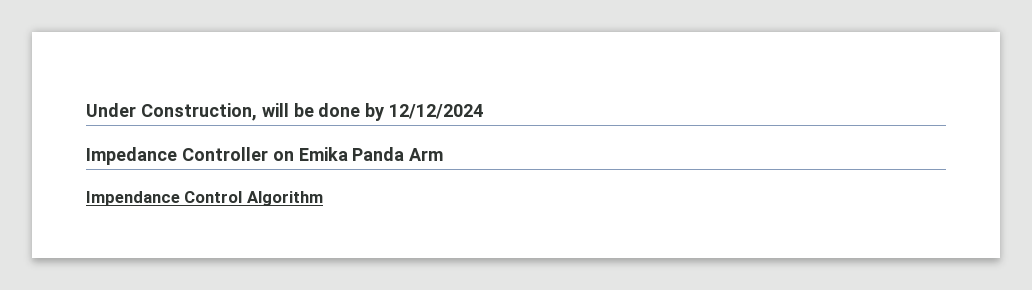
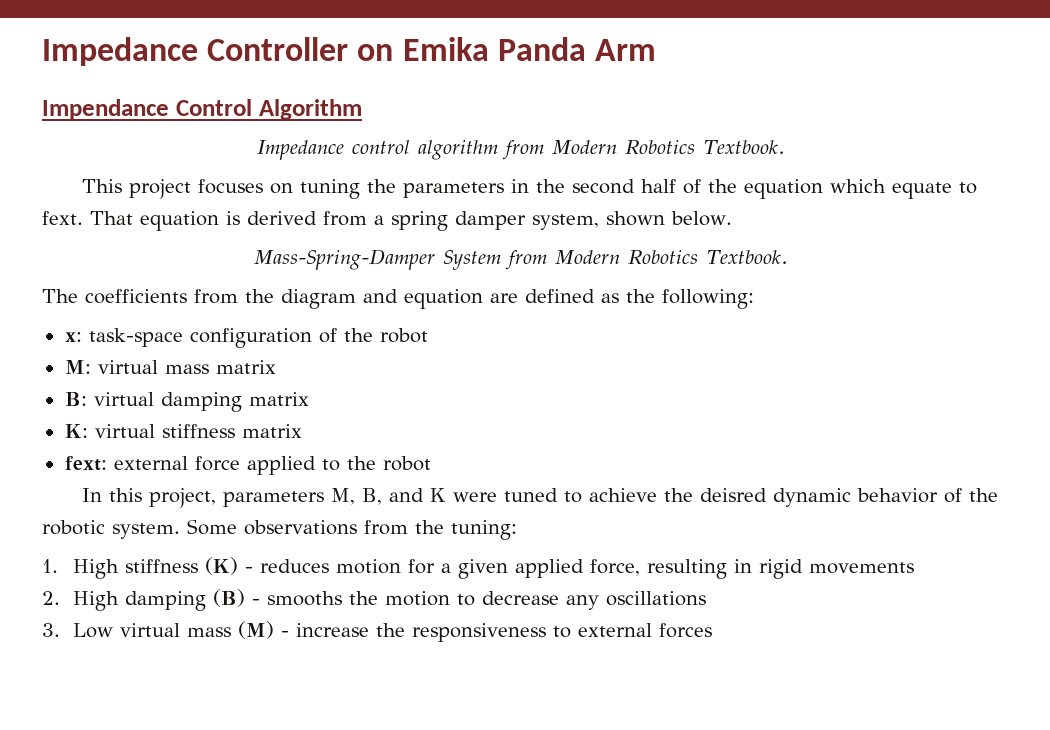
[86,103,484,121] Under Construction, will be done by 12/12/2024 // -> (42, 51) none
(323, 198) none -> [257,140,786,160] [81,179,977,199] [42,211,732,231] [254,249,789,270] [42,289,754,309] [64,328,428,348] [64,360,276,374] [64,392,309,412] [64,424,302,438] [64,456,431,475] [81,488,998,508] [42,519,517,540] [42,557,914,579] [42,589,706,611] [42,621,712,642] // Impedance control algorithm from Modern Robotics Textbook. // This project focuses on tuning the parameters in the second half of the equation which equate to fext. That equation is derived from a spring damper system, shown below. // Mass-Spring-Damper System from Modern Robotics Textbook. // The coefficients from the diagram and equation are defined as the following: // x: task-space configuration of the robot // M: virtual mass matrix // B: virtual damping matrix // K: virtual stiffness matrix // fext: external force applied to the robot // In this project, parameters M, B, and K were tuned to achieve the deisred dynamic behavior of the robotic system. Some observations from the tuning: // 1. High stiffness (K) - reduces motion for a given applied force, resulting in rigid movements // 2. High damping (B) - smooths the motion to decrease any oscillations // 3. Low virtual mass (M) - increase the responsiveness to external forces

